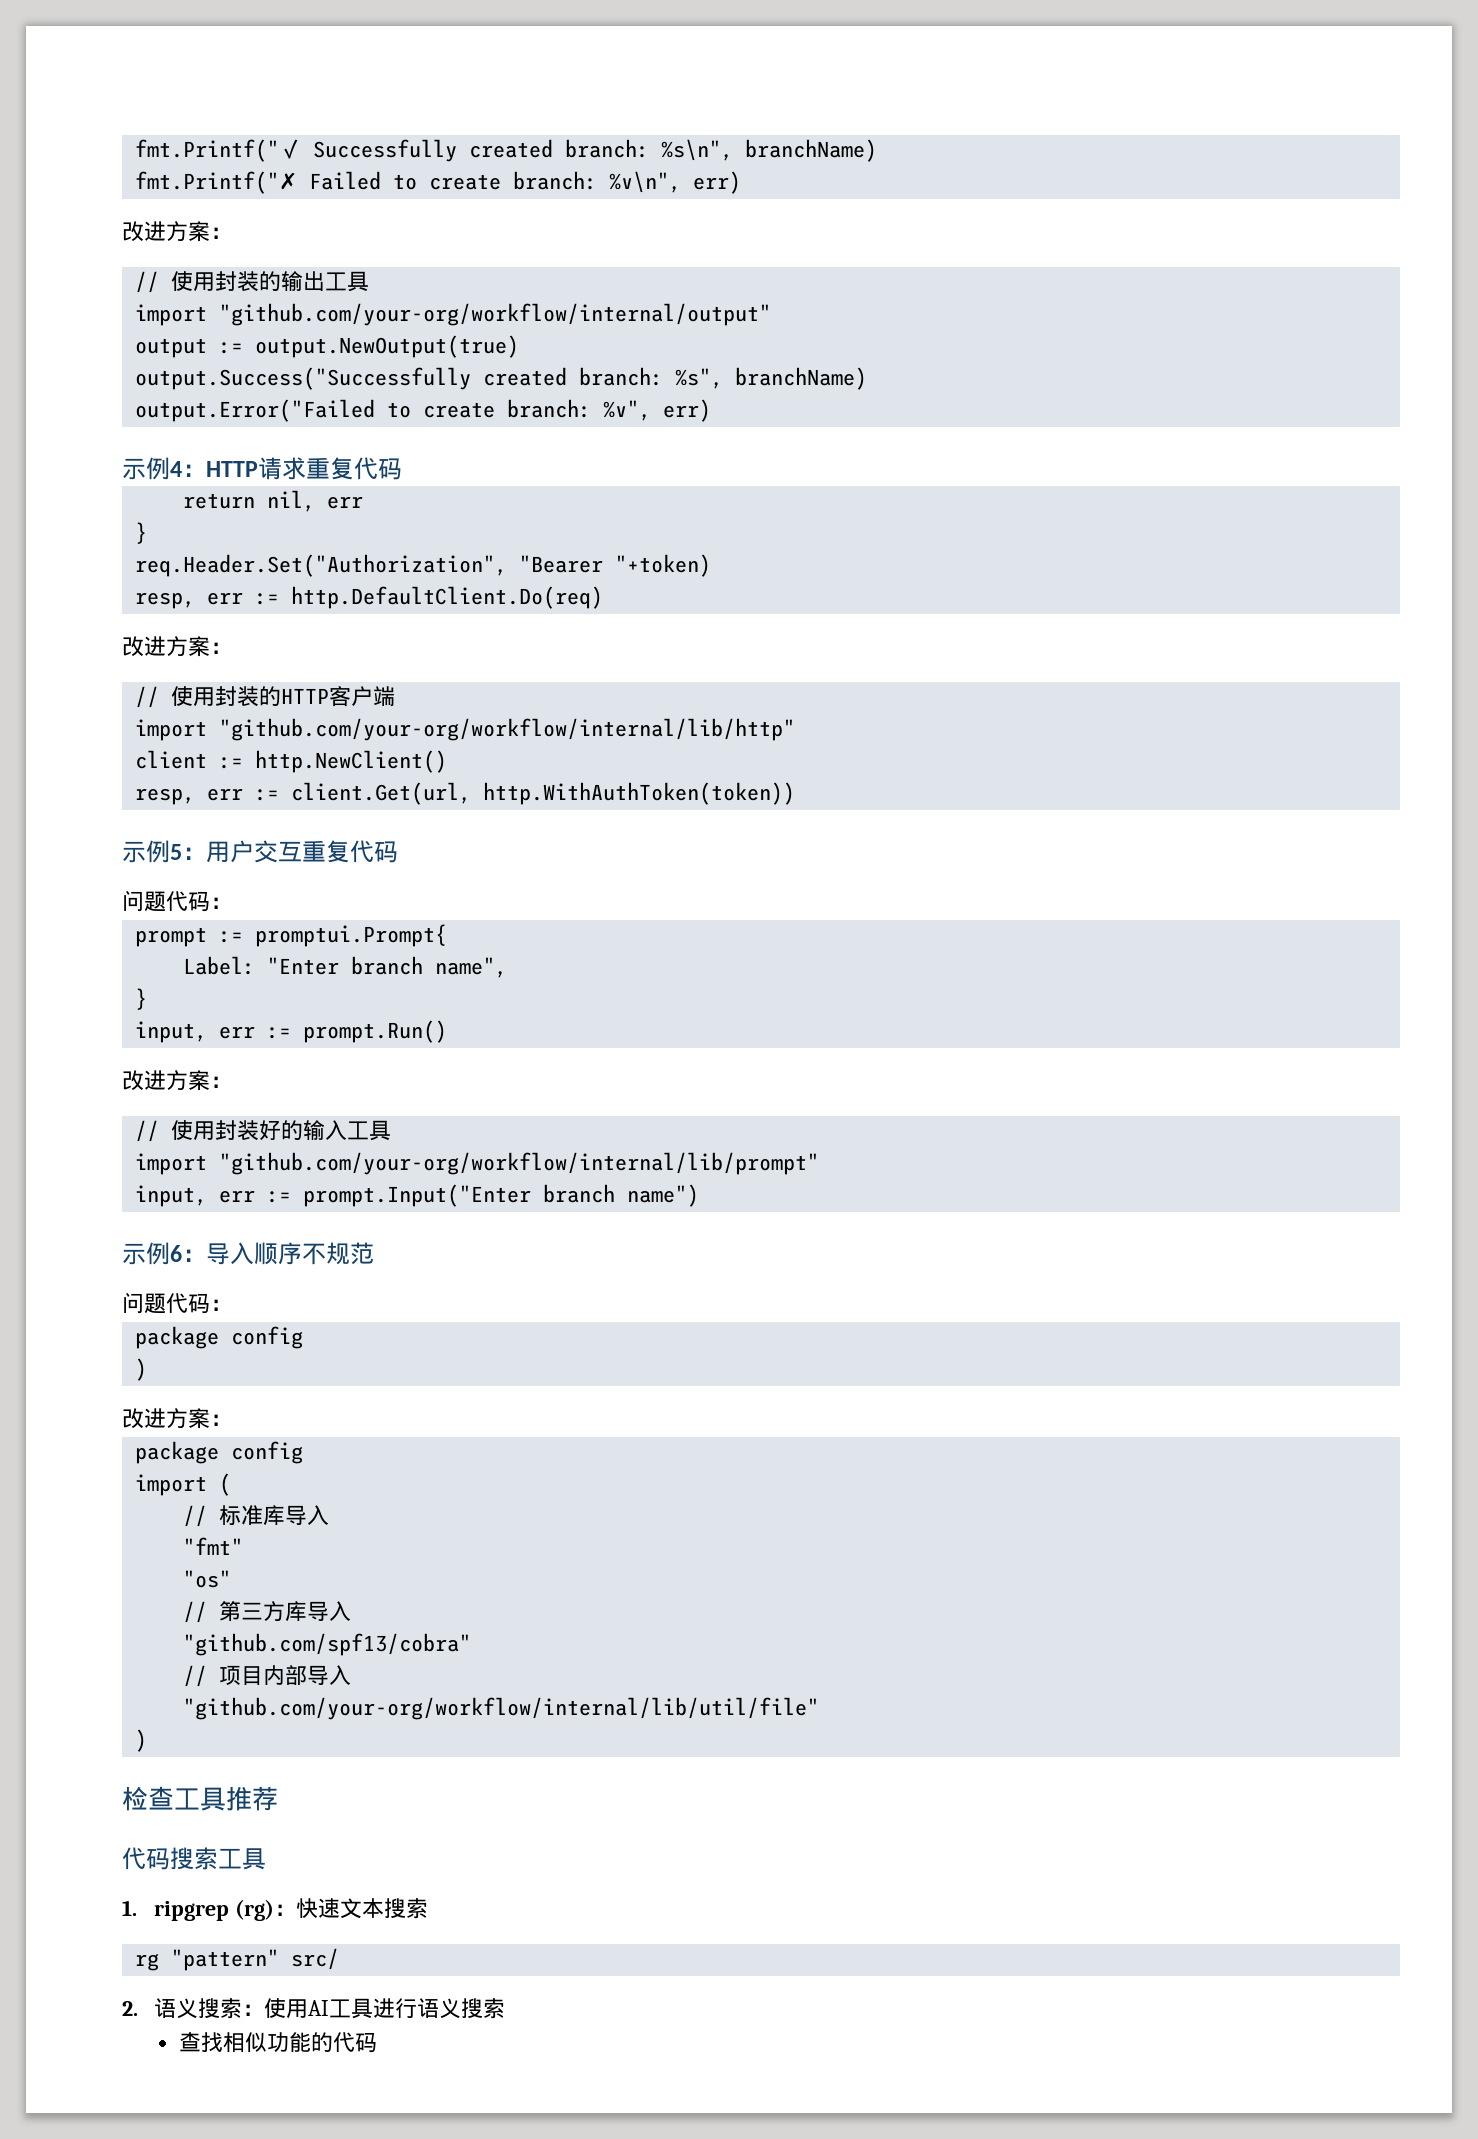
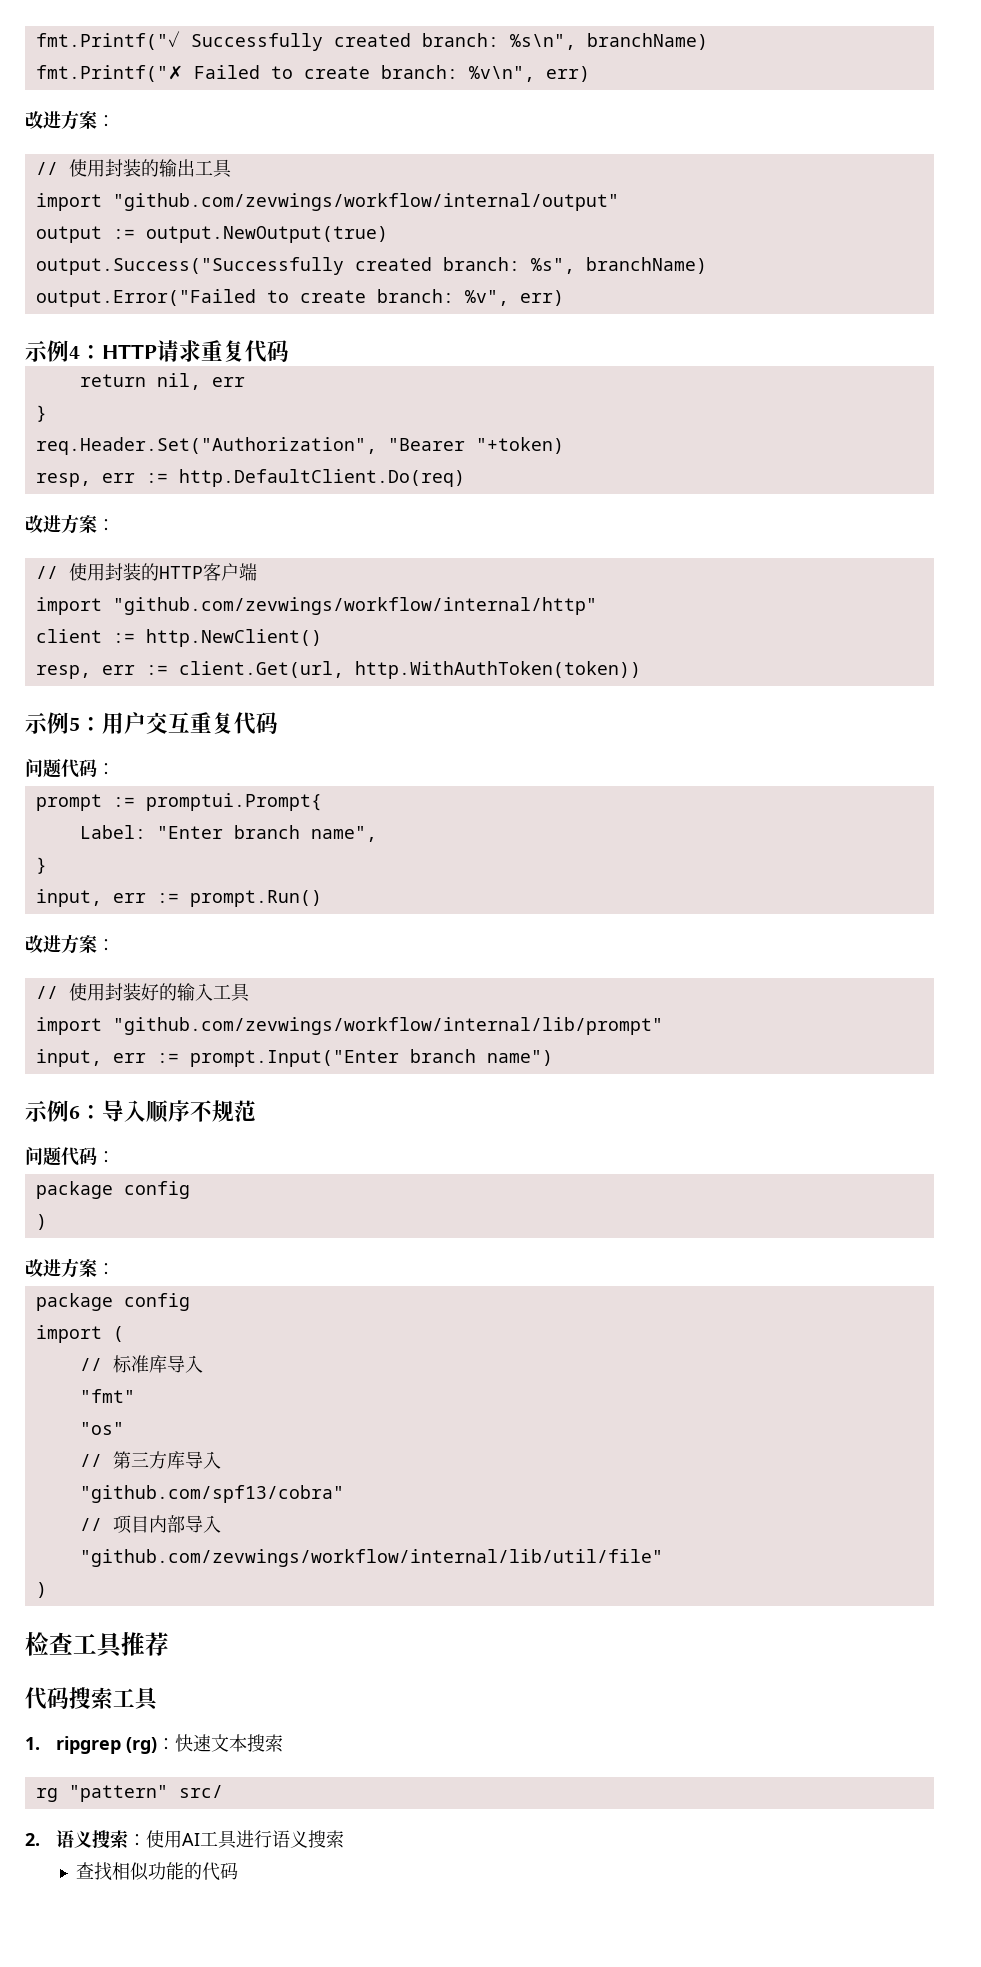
[219,303,772,326] "github.com/your-org/workflow/internal/output" -> [112,193,619,211] "github.com/zevwings/workflow/internal/output"
[219,718,796,741] "github.com/your-org/workflow/internal/lib/http" -> [112,597,597,615] "github.com/zevwings/workflow/internal/http"
[219,1152,820,1175] "github.com/your-org/workflow/internal/lib/prompt" -> [112,1017,663,1035] "github.com/zevwings/workflow/internal/lib/prompt"
[183,1697,820,1720] "github.com/your-org/workflow/internal/lib/util/file" -> [79,1549,663,1567] "github.com/zevwings/workflow/internal/lib/util/file"

